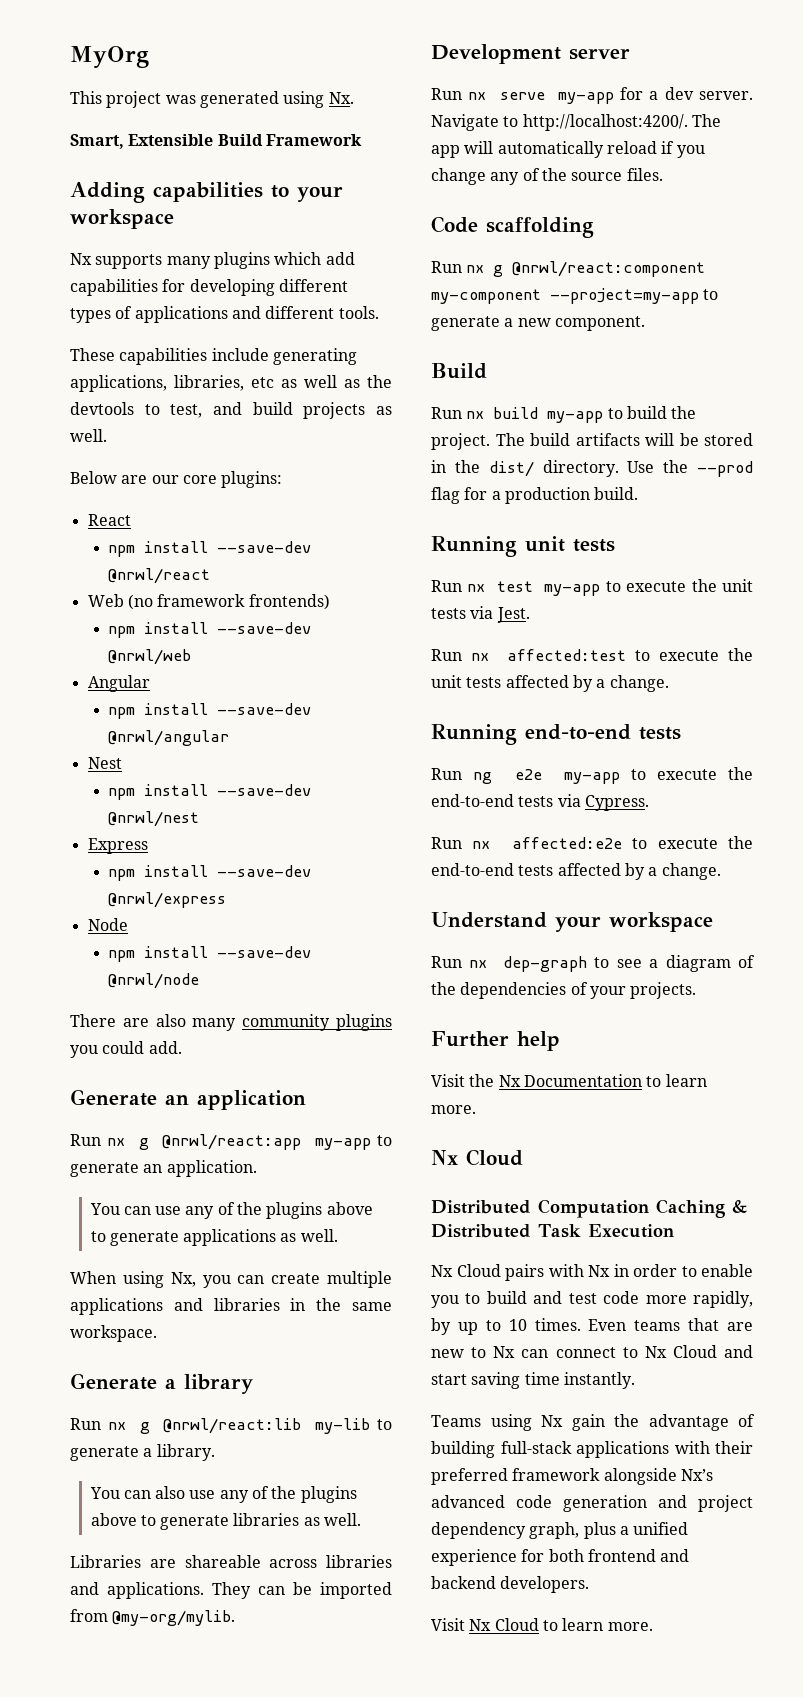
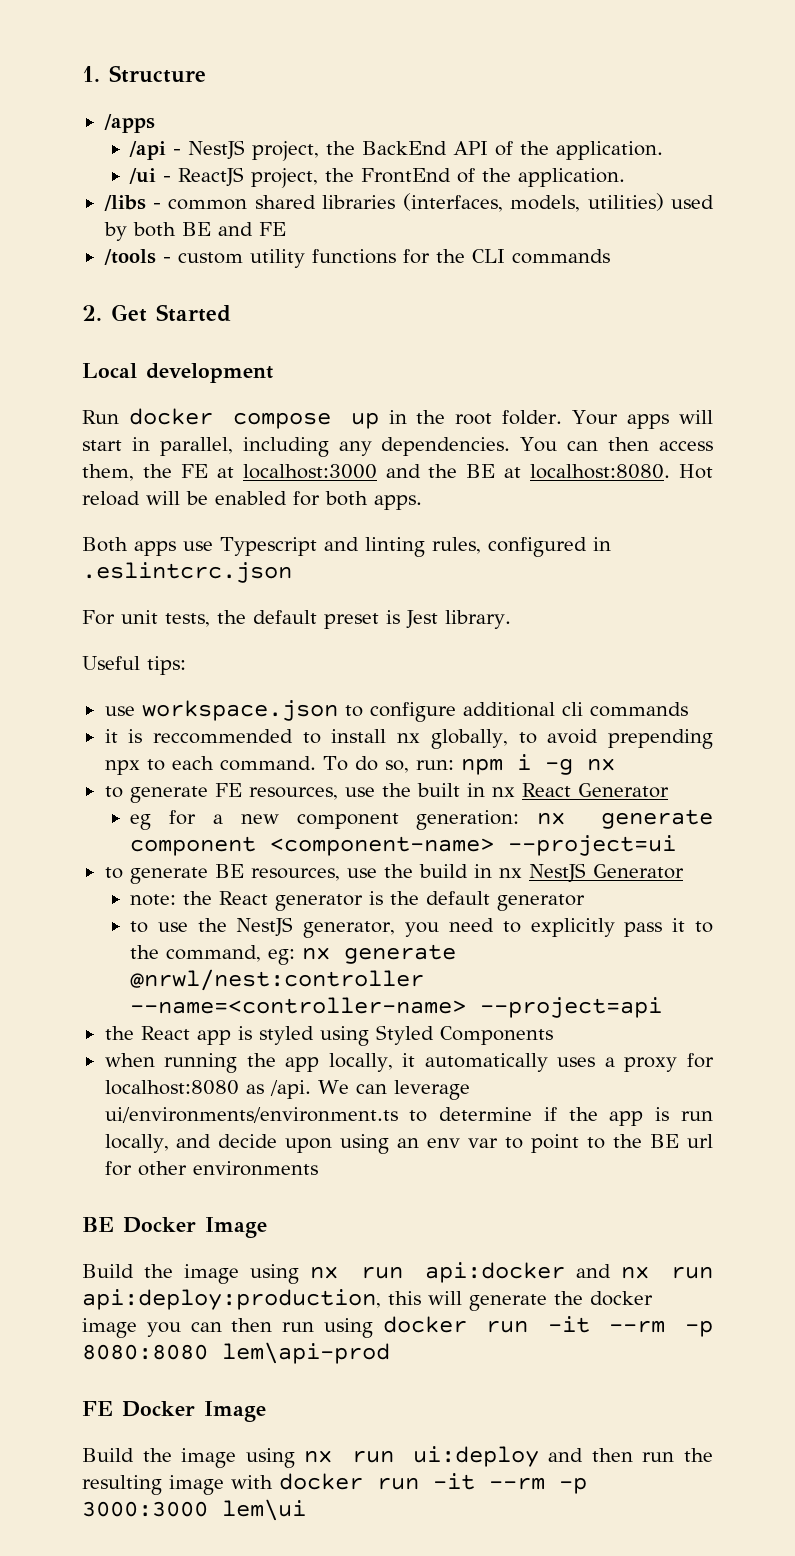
[70,46,149,68] [70,91,354,108] [70,134,362,149] [70,182,343,203] [70,209,174,229] [70,252,355,269] [70,279,348,296] [70,306,379,323] [70,348,357,365] [70,375,392,392] [70,402,392,419] [70,429,107,442] [70,471,283,488] [87,514,131,526] [108,541,312,557] [108,568,211,584] [87,594,330,610] [108,622,312,638] [108,649,192,665] [87,675,150,692] [108,703,312,719] [108,730,230,746] [87,757,122,769] [108,784,312,800] [108,811,200,827] [87,838,148,854] [108,865,312,881] [108,892,227,908] [87,918,128,931] [108,946,312,962] [108,973,200,989] [70,1014,392,1031] [70,1041,182,1058] [70,1089,306,1110] [70,1134,392,1150] [70,1160,257,1177] [89,1202,373,1219] [90,1229,338,1246] [70,1271,392,1288] [70,1298,392,1315] [70,1325,157,1342] [70,1373,253,1394] [70,1418,393,1434] [70,1444,215,1461] [89,1486,357,1503] [90,1513,362,1530] [70,1555,392,1568] [70,1582,392,1599] [70,1609,236,1626] [431,44,630,64] [431,87,753,104] [431,114,721,131] [431,141,705,158] [431,168,663,185] [431,216,594,238] [431,261,706,277] [431,288,719,304] [431,316,645,331] [431,363,487,379] [431,406,697,423] [431,433,753,450] [431,460,753,477] [431,487,639,504] [431,536,615,557] [431,579,753,596] [431,606,530,623] [431,648,753,661] [431,675,669,692] [431,724,681,745] [431,767,753,784] [431,794,649,811] [431,836,753,849] [431,863,721,880] [431,912,713,932] [431,955,755,972] [431,982,697,999] [431,1031,560,1051] [431,1074,707,1087] [431,1105,476,1114] [431,1149,523,1166] [431,1199,747,1218] [431,1224,674,1238] [431,1264,753,1281] [431,1291,753,1308] [431,1318,753,1335] [431,1345,753,1358] [431,1372,635,1389] [431,1414,755,1431] [431,1441,753,1458] [431,1468,713,1485] [431,1495,753,1512] [431,1522,689,1539] [431,1549,690,1566] [431,1576,590,1593] [431,1618,653,1631] MyOrg // This project was generated using Nx. // Smart, Extensible Build Framework // Adding capabilities to your workspace // Nx supports many plugins which add capabilities for developing different types of applications and different tools. // These capabilities include generating applications, libraries, etc as well as the devtools to test, and build projects as well. // Below are our core plugins: // React // npm install --save-dev @nrwl/react // Web (no framework frontends) // npm install --save-dev @nrwl/web // Angular // npm install --save-dev @nrwl/angular // Nest // npm install --save-dev @nrwl/nest // Express // npm install --save-dev @nrwl/express // Node // npm install --save-dev @nrwl/node // There are also many community plugins you could add. // Generate an application // Run nx g @nrwl/react:app my-app to generate an application. // You can use any of the plugins above to generate applications as well. // When using Nx, you can create multiple applications and libraries in the same workspace. // Generate a library // Run nx g @nrwl/react:lib my-lib to generate a library. // You can also use any of the plugins above to generate libraries as well. // Libraries are shareable across libraries and applications. They can be imported from @my-org/mylib. // Development server // Run nx serve my-app for a dev server. Navigate to http://localhost:4200/. The app will automatically reload if you change any of the source files. // Code scaffolding // Run nx g @nrwl/react:component my-component --project=my-app to generate a new component. // Build // Run nx build my-app to build the project. The build artifacts will be stored in the dist/ directory. Use the --prod flag for a production build. // Running unit tests // Run nx test my-app to execute the unit tests via Jest. // Run nx affected:test to execute the unit tests affected by a change. // Running end-to-end tests // Run ng e2e my-app to execute the end-to-end tests via Cypress. // Run nx affected:e2e to execute the end-to-end tests affected by a change. // Understand your workspace // Run nx dep-graph to see a diagram of the dependencies of your projects. // Further help // Visit the Nx Documentation to learn more. // Nx Cloud // Distributed Computation Caching & Distributed Task Execution // Nx Cloud pairs with Nx in order to enable you to build and test code more rapidly, by up to 10 times. Even teams that are new to Nx can connect to Nx Cloud and start saving time instantly. // Teams using Nx gain the advantage of building full-stack applications with their preferred framework alongside Nx’s advanced code generation and project dependency graph, plus a unified experience for both frontend and backend developers. // Visit Nx Cloud to learn more. -> [82,65,206,83] [103,114,155,133] [129,140,664,161] [129,167,626,188] [103,193,714,212] [103,222,286,241] [103,249,610,268] [82,304,231,322] [82,363,273,383] [82,408,713,429] [82,437,713,457] [82,464,713,481] [82,491,422,510] [82,537,611,557] [82,562,292,583] [82,610,511,629] [82,656,186,675] [104,700,688,722] [104,729,713,749] [104,754,615,775] [104,783,669,803] [130,809,714,830] [130,835,677,856] [104,863,684,884] [130,891,586,911] [130,917,714,938] [130,944,457,965] [130,969,425,991] [130,997,663,1018] [104,1025,553,1046] [104,1053,715,1073] [104,1080,470,1100] [104,1107,713,1126] [104,1134,714,1154] [104,1161,318,1176] [82,1217,267,1238] [82,1262,713,1284] [82,1289,653,1311] [82,1316,713,1338] [82,1342,390,1364] [82,1401,266,1422] [82,1446,714,1468] [82,1473,587,1495] [82,1499,306,1521] 1. Structure // /apps // /api - NestJS project, the BackEnd API of the application. // /ui - ReactJS project, the FrontEnd of the application. // /libs - common shared libraries (interfaces, models, utilities) used by both BE and FE // /tools - custom utility functions for the CLI commands // 2. Get Started // Local development // Run docker compose up in the root folder. Your apps will start in parallel, including any dependencies. You can then access them, the FE at localhost:3000 and the BE at localhost:8080. Hot reload will be enabled for both apps. // Both apps use Typescript and linting rules, configured in .eslintcrc.json // For unit tests, the default preset is Jest library. // Useful tips: // use workspace.json to configure additional cli commands // it is reccommended to install nx globally, to avoid prepending npx to each command. To do so, run: npm i -g nx // to generate FE resources, use the built in nx React Generator // eg for a new component generation: nx generate component <component-name> --project=ui // to generate BE resources, use the build in nx NestJS Generator // note: the React generator is the default generator // to use the NestJS generator, you need to explicitly pass it to the command, eg: nx generate @nrwl/nest:controller --name=<controller-name> --project=api // the React app is styled using Styled Components // when running the app locally, it automatically uses a proxy for localhost:8080 as /api. We can leverage ui/environments/environment.ts to determine if the app is run locally, and decide upon using an env var to point to the BE url for other environments // BE Docker Image // Build the image using nx run api:docker and nx run api:deploy:production, this will generate the docker image you can then run using docker run -it --rm -p 8080:8080 lem\api-prod // FE Docker Image // Build the image using nx run ui:deploy and then run the resulting image with docker run -it --rm -p 3000:3000 lem\ui

